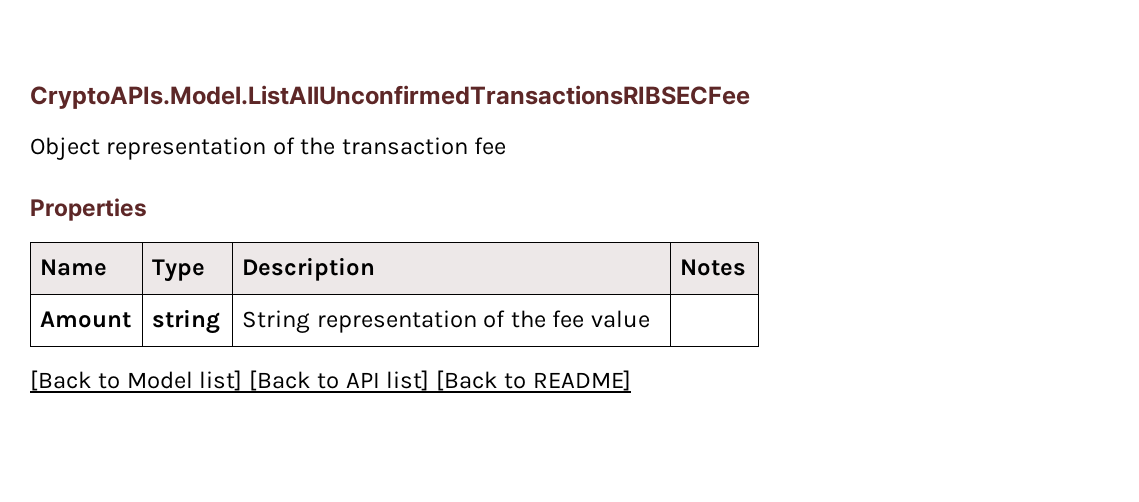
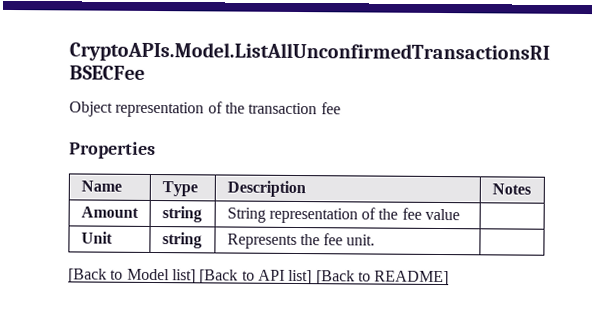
(650, 319) none -> [80,231,113,244] [161,232,202,249] [226,233,376,250] // Unit | string | Represents the fee unit. |

